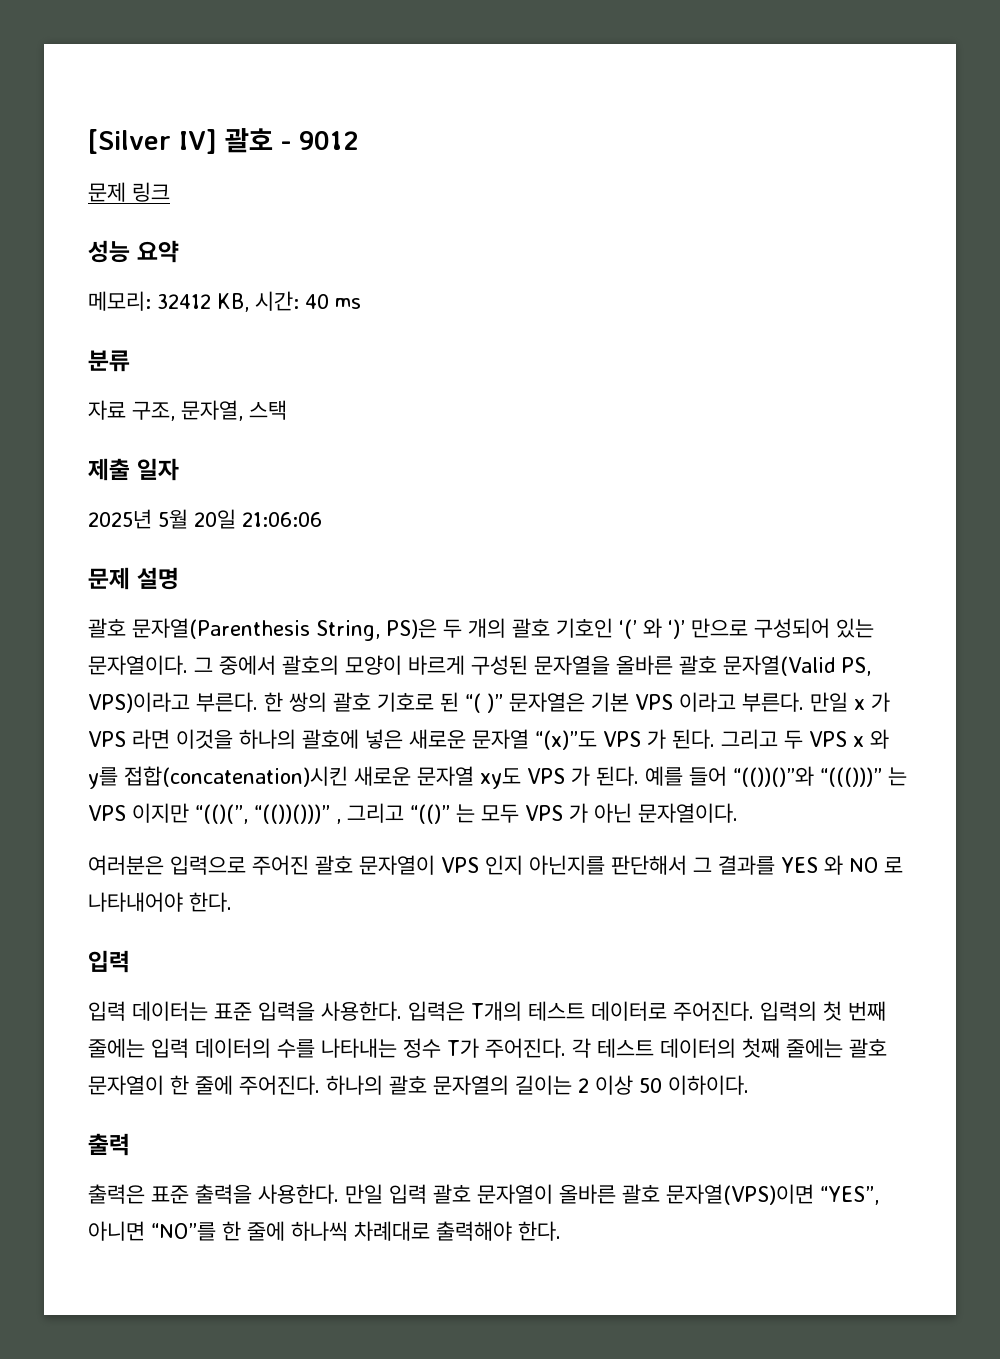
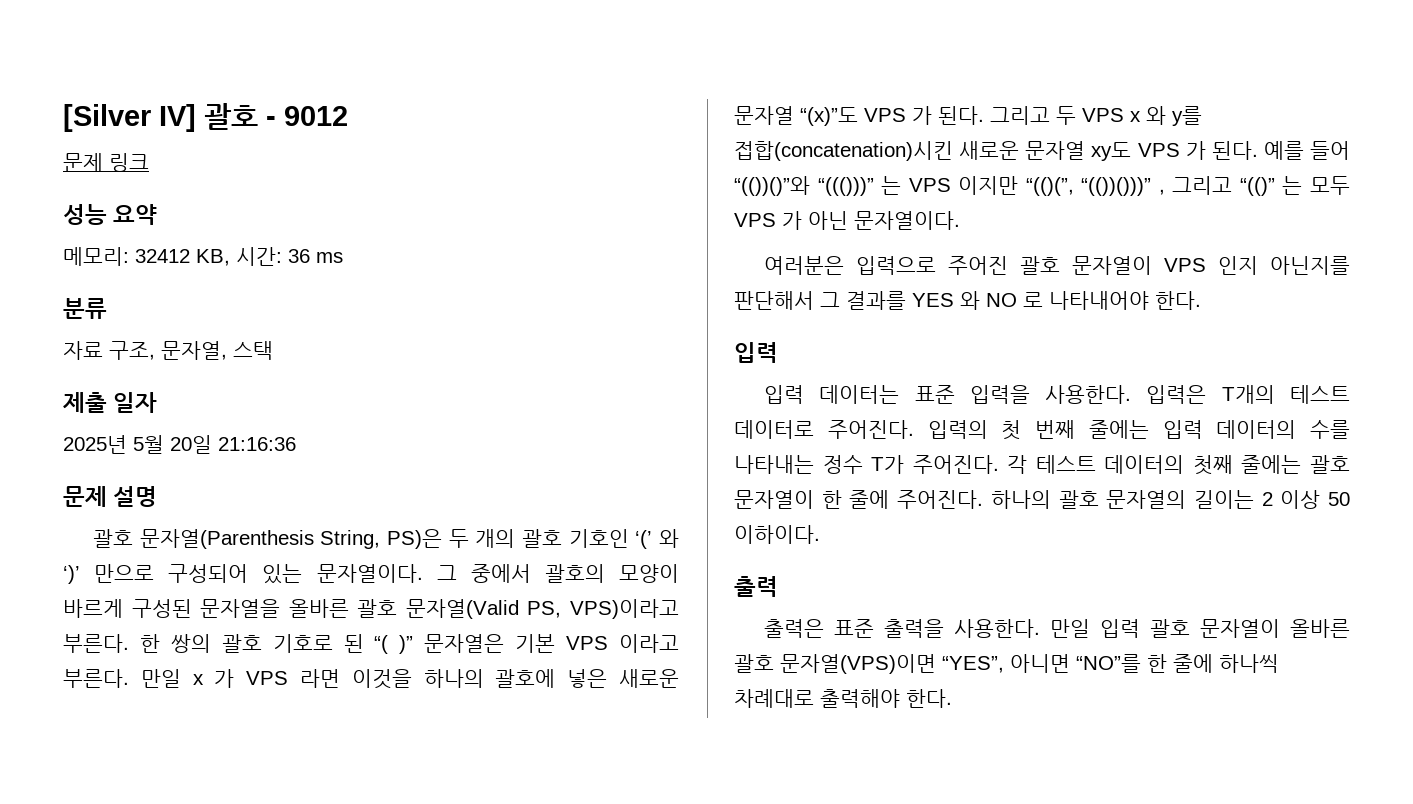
[305,294,329,309] 40 -> [288,249,310,263] 36
[242,512,322,527] 21:06:06 -> [218,437,296,451] 21:16:36

